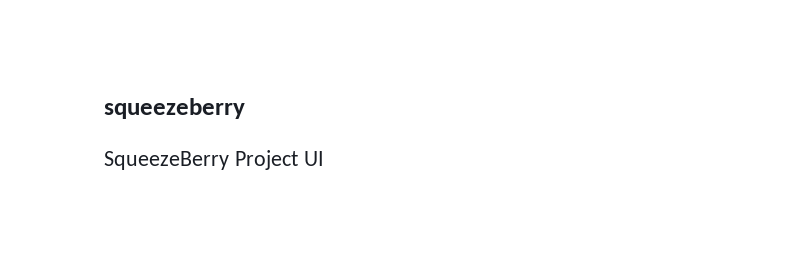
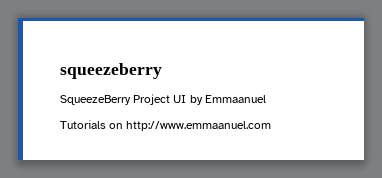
(324, 158) none -> [189,95,266,105] [60,120,272,131] by Emmaanuel // Tutorials on http://www.emmaanuel.com

